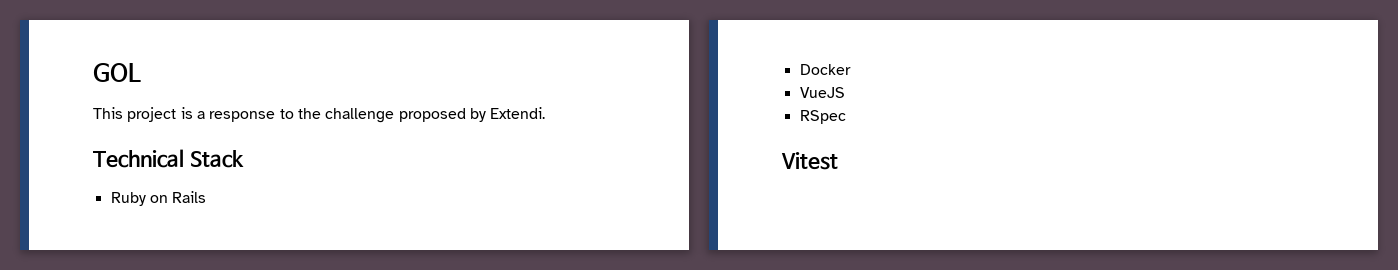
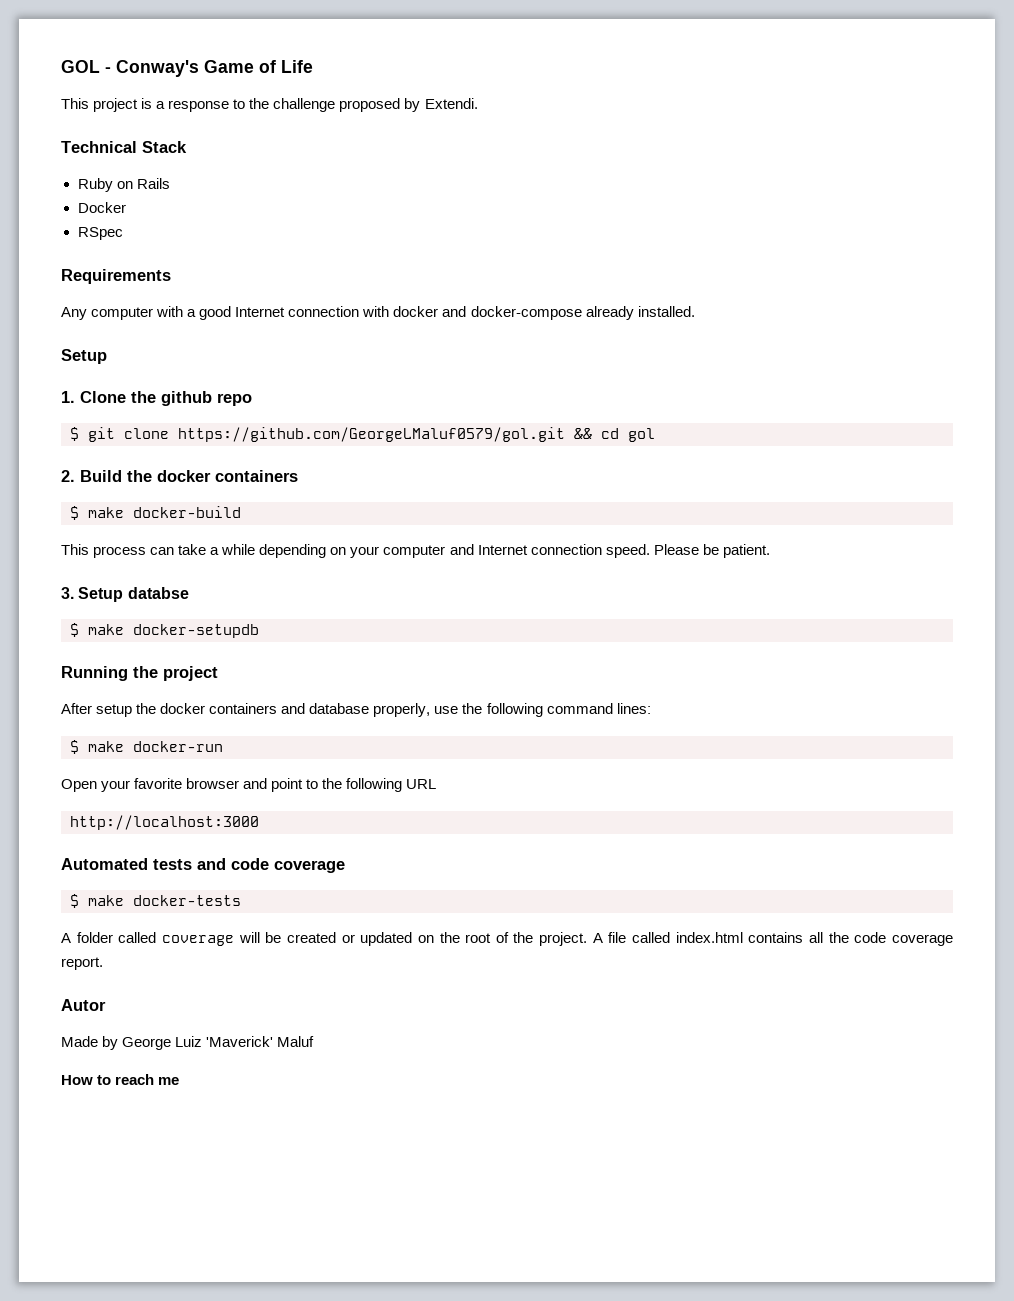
(141, 72) none -> [105,60,313,77] - Conway's Game of Life
[799,87,845,98] // VueJS -> (126, 207) none
[781,152,838,170] Vitest -> [61,269,171,284] [61,306,695,320] [61,349,107,364] [61,391,252,406] [70,427,655,442] [61,470,298,482] [70,506,241,520] [61,544,770,558] [61,587,189,602] [70,623,259,638] [61,666,218,681] [61,703,651,717] [70,740,223,754] [61,778,437,792] [70,815,259,830] [61,858,345,873] [70,894,241,908] [61,932,954,946] [61,957,103,970] [61,999,106,1011] [61,1036,315,1050] [61,1074,180,1085] Requirements // Any computer with a good Internet connection with docker and docker-compose already installed. // Setup // 1. Clone the github repo // $ git clone https://github.com/GeorgeLMaluf0579/gol.git && cd gol // 2. Build the docker containers // $ make docker-build // This process can take a while depending on your computer and Internet connection speed. Please be patient. // 3. Setup databse // $ make docker-setupdb // Running the project // After setup the docker containers and database properly, use the following command lines: // $ make docker-run // Open your favorite browser and point to the following URL // http://localhost:3000 // Automated tests and code coverage // $ make docker-tests // A folder called coverage will be created or updated on the root of the project. A file called index.html contains all the code coverage report. // Autor // Made by George Luiz 'Maverick' Maluf // How to reach me

